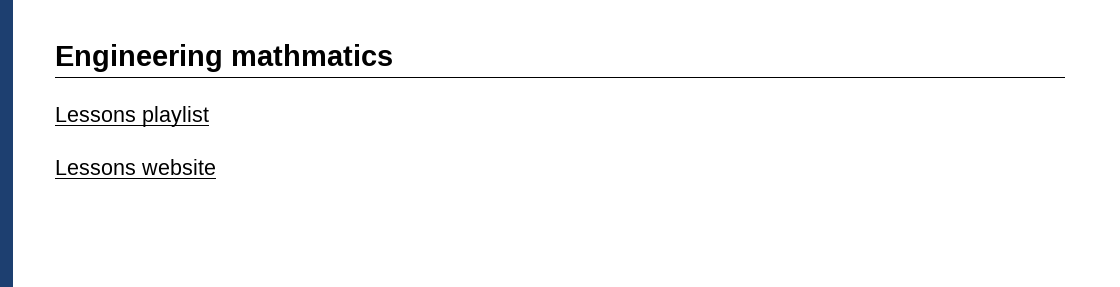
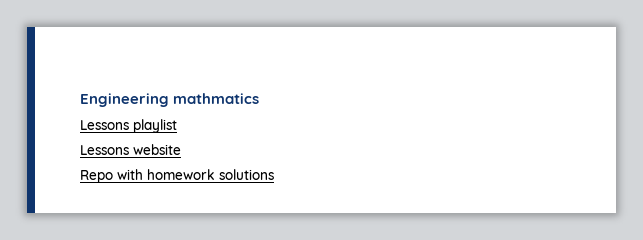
(216, 167) none -> [80,169,274,183] // Repo with homework solutions

